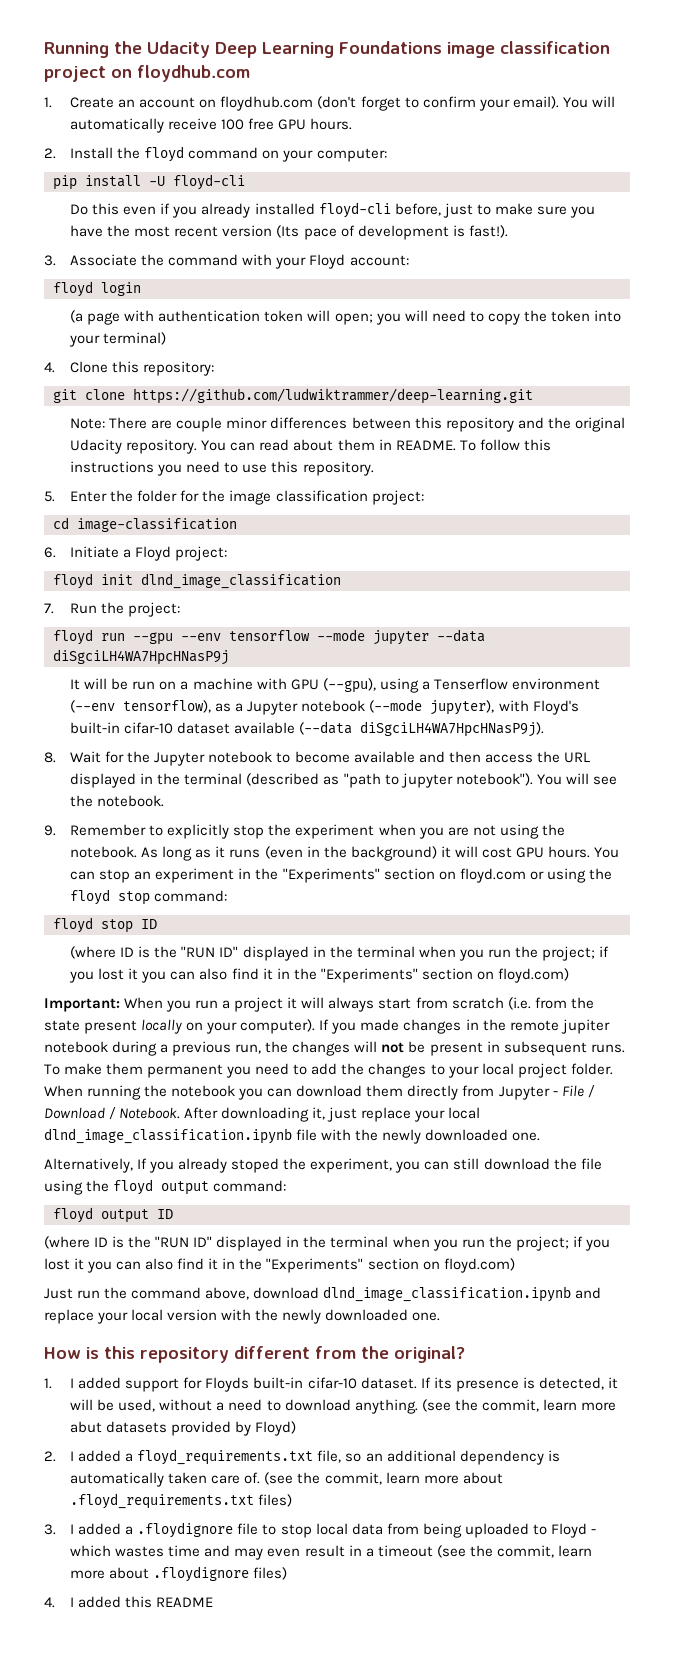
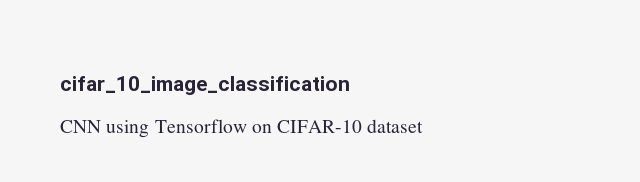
[44,41,610,58] [44,65,250,82] [44,96,615,111] [70,118,353,133] [44,146,387,162] [53,174,245,190] [70,202,595,218] [70,225,508,240] [44,254,409,269] [53,281,141,297] [70,310,621,325] [69,332,167,347] [44,361,215,376] [53,388,533,404] [70,417,625,432] [70,439,551,454] [70,461,374,476] [44,490,424,505] [53,517,237,532] [44,546,228,561] [53,573,341,589] [44,602,181,617] [53,629,485,645] [53,649,229,665] [70,678,600,693] [70,699,579,715] [70,721,545,737] [44,751,590,766] [70,773,617,788] [70,795,165,807] [44,824,565,839] [70,846,619,861] [70,868,612,883] [70,889,228,905] [53,917,157,933] [70,946,609,961] [69,968,569,983] [44,997,594,1012] [44,1019,610,1034] [44,1041,625,1056] [44,1063,613,1078] [44,1085,595,1100] [44,1107,481,1122] [44,1128,541,1144] [44,1158,602,1173] [44,1179,287,1195] [53,1207,173,1223] [44,1236,610,1251] [44,1258,515,1273] [44,1286,602,1302] [44,1309,441,1324] [44,1346,465,1363] [44,1377,618,1392] [70,1399,616,1414] [70,1421,297,1436] [44,1449,560,1465] [70,1472,503,1487] [70,1493,293,1509] [44,1522,596,1538] [70,1545,592,1560] [70,1566,288,1582] [44,1596,214,1608] Running the Udacity Deep Learning Foundations image classification project on floydhub.com // 1. Create an account on floydhub.com (don't forget to confirm your email). You will automatically receive 100 free GPU hours. // 2. Install the floyd command on your computer: // pip install -U floyd-cli // Do this even if you already installed floyd-cli before, just to make sure you have the most recent version (Its pace of development is fast!). // 3. Associate the command with your Floyd account: // floyd login // (a page with authentication token will open; you will need to copy the token into your terminal) // 4. Clone this repository: // git clone https://github.com/ludwiktrammer/deep-learning.git // Note: There are couple minor differences between this repository and the original Udacity repository. You can read about them in README. To follow this instructions you need to use this repository. // 5. Enter the folder for the image classification project: // cd image-classification // 6. Initiate a Floyd project: // floyd init dlnd_image_classification // 7. Run the project: // floyd run --gpu --env tensorflow --mode jupyter --data diSgciLH4WA7HpcHNasP9j // It will be run on a machine with GPU (--gpu), using a Tenserflow environment (--env tensorflow), as a Jupyter notebook (--mode jupyter), with Floyd's built-in cifar-10 dataset available (--data diSgciLH4WA7HpcHNasP9j). // 8. Wait for the Jupyter notebook to become available and then access the URL displayed in the terminal (described as "path to jupyter notebook"). You will see the notebook. // 9. Remember to explicitly stop the experiment when you are not using the notebook. As long as it runs (even in the background) it will cost GPU hours. You can stop an experiment in the "Experiments" section on floyd.com or using the floyd stop command: // floyd stop ID // (where ID is the "RUN ID" displayed in the terminal when you run the project; if you lost it you can also find it in the "Experiments" section on floyd.com) // Important: When you run a project it will always start from scratch (i.e. from the state present locally on your computer). If you made changes in the remote jupiter notebook during a previous run, the changes will not be present in subsequent runs. To make them permanent you need to add the changes to your local project folder. When running the notebook you can download them directly from Jupyter - File / Download / Notebook. After downloading it, just replace your local dlnd_image_classification.ipynb file with the newly downloaded one. // Alternatively, If you already stoped the experiment, you can still download the file using the floyd output command: // floyd output ID // (where ID is the "RUN ID" displayed in the terminal when you run the project; if you lost it you can also find it in the "Experiments" section on floyd.com) // Just run the command above, download dlnd_image_classification.ipynb and replace your local version with the newly downloaded one. // How is this repository different from the original? // 1. I added support for Floyds built-in cifar-10 dataset. If its presence is detected, it will be used, without a need to download anything. (see the commit, learn more abut datasets provided by Floyd) // 2. I added a floyd_requirements.txt file, so an additional dependency is automatically taken care of. (see the commit, learn more about .floyd_requirements.txt files) // 3. I added a .floydignore file to stop local data from being uploaded to Floyd - which wastes time and may even result in a timeout (see the commit, learn more about .floydignore files) // 4. I added this README -> [60,76,350,95] [60,119,424,138] cifar_10_image_classification // CNN using Tensorflow on CIFAR-10 dataset

